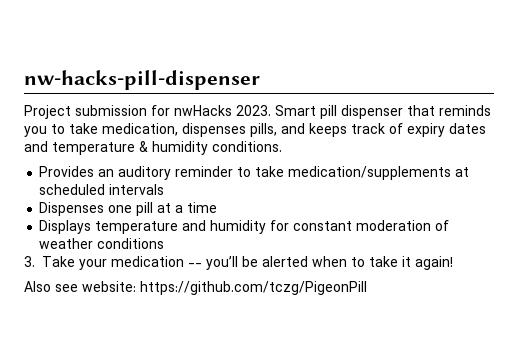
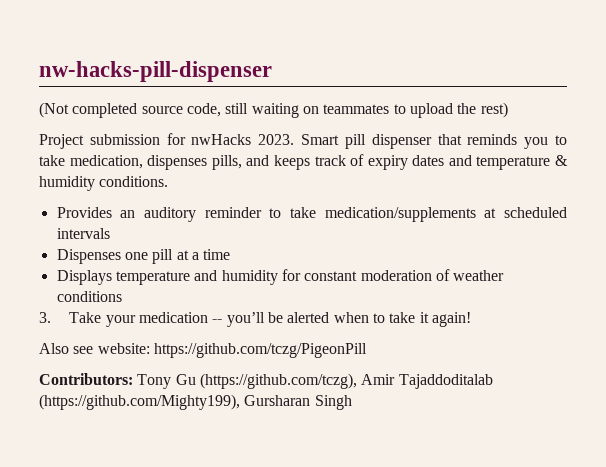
(260, 80) none -> [39,102,508,118] // (Not completed source code, still waiting on teammates to upload the rest)
(367, 288) none -> [39,373,493,389] [39,394,352,410] // Contributors: Tony Gu (https://github.com/tczg), Amir Tajaddoditalab (https://github.com/Mighty199), Gursharan Singh

